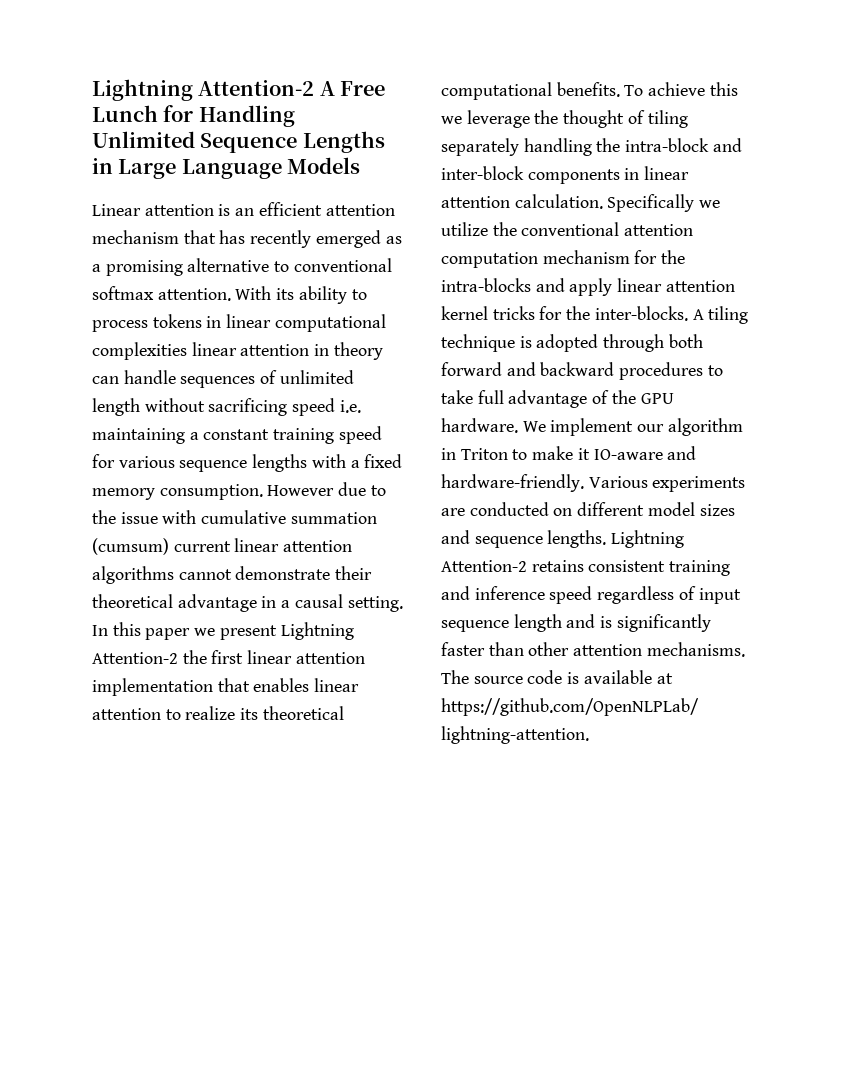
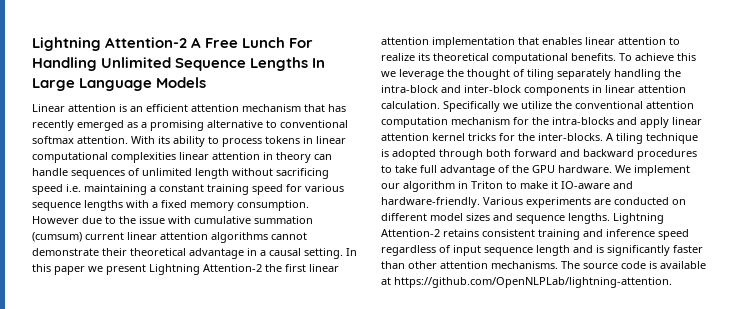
[163,105,194,122] for -> [289,38,314,48] For
[92,158,113,174] in -> [312,58,326,68] In

